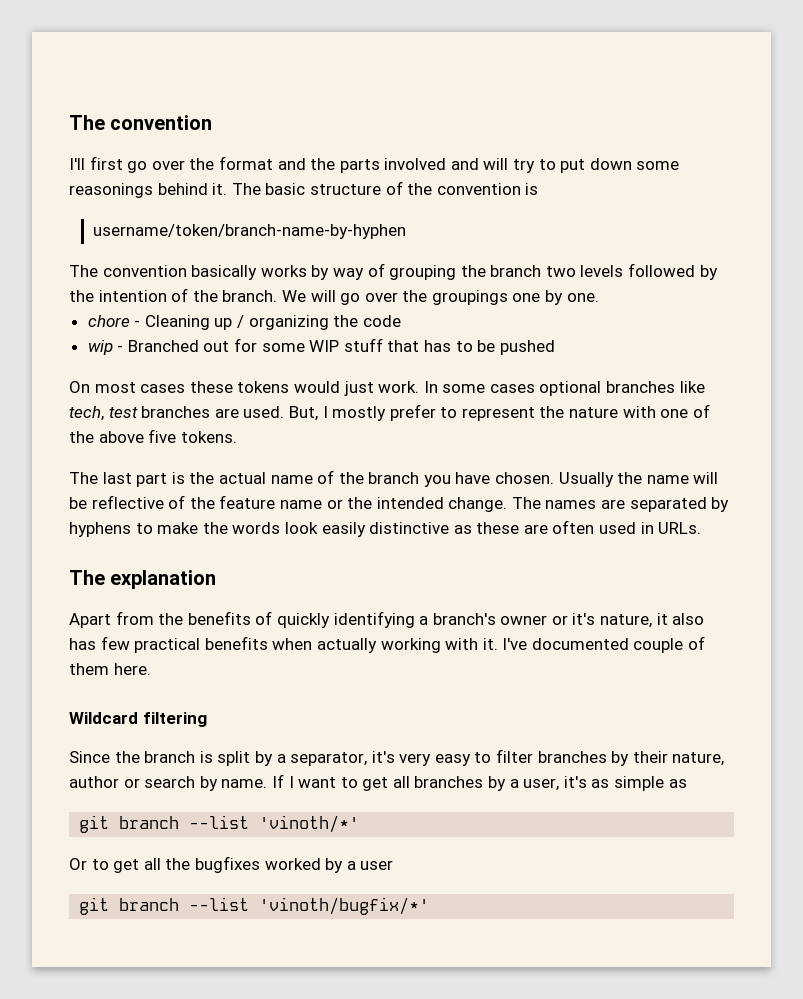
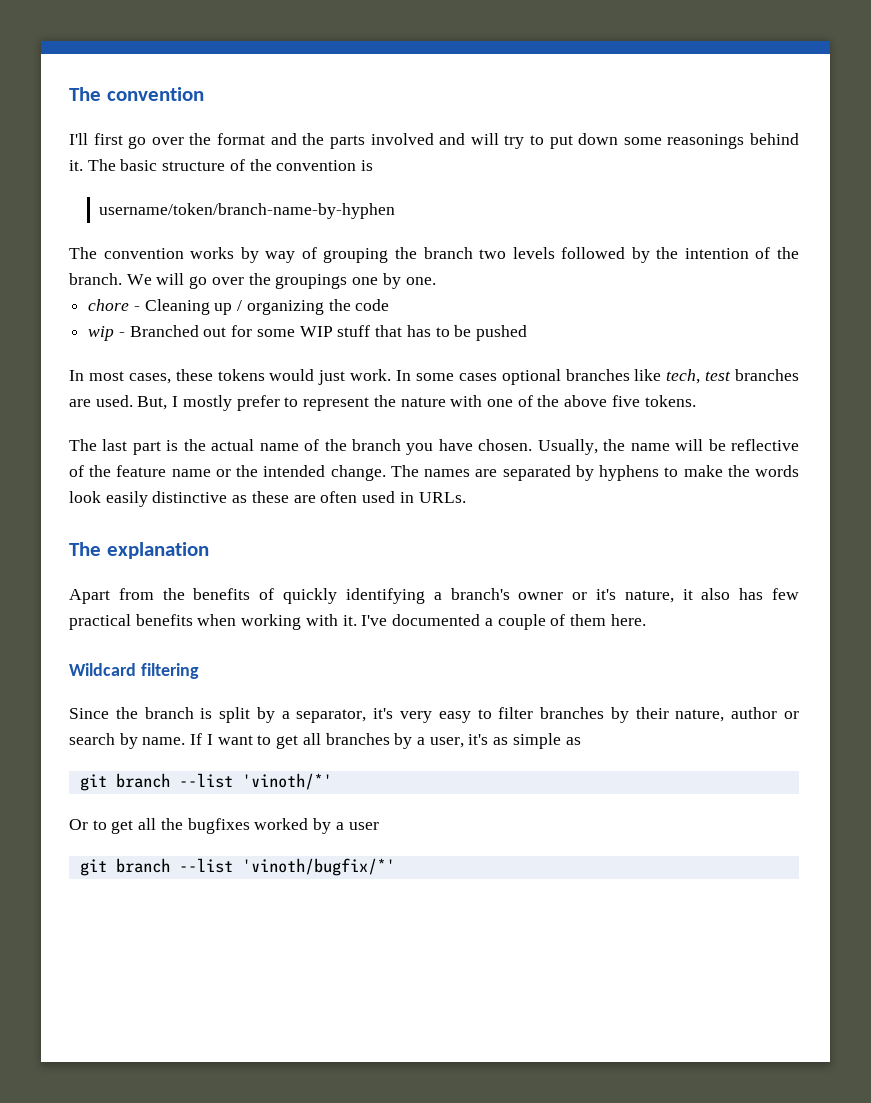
[191,265,258,280] basically -> (184, 253) none
[69,381,186,393] On most cases -> [69,370,171,384] In most cases,
[558,472,614,487] Usually -> [537,439,598,455] Usually,
[316,638,377,653] actually -> (237, 620) none
(629, 644) none -> [484,618,493,626] a

